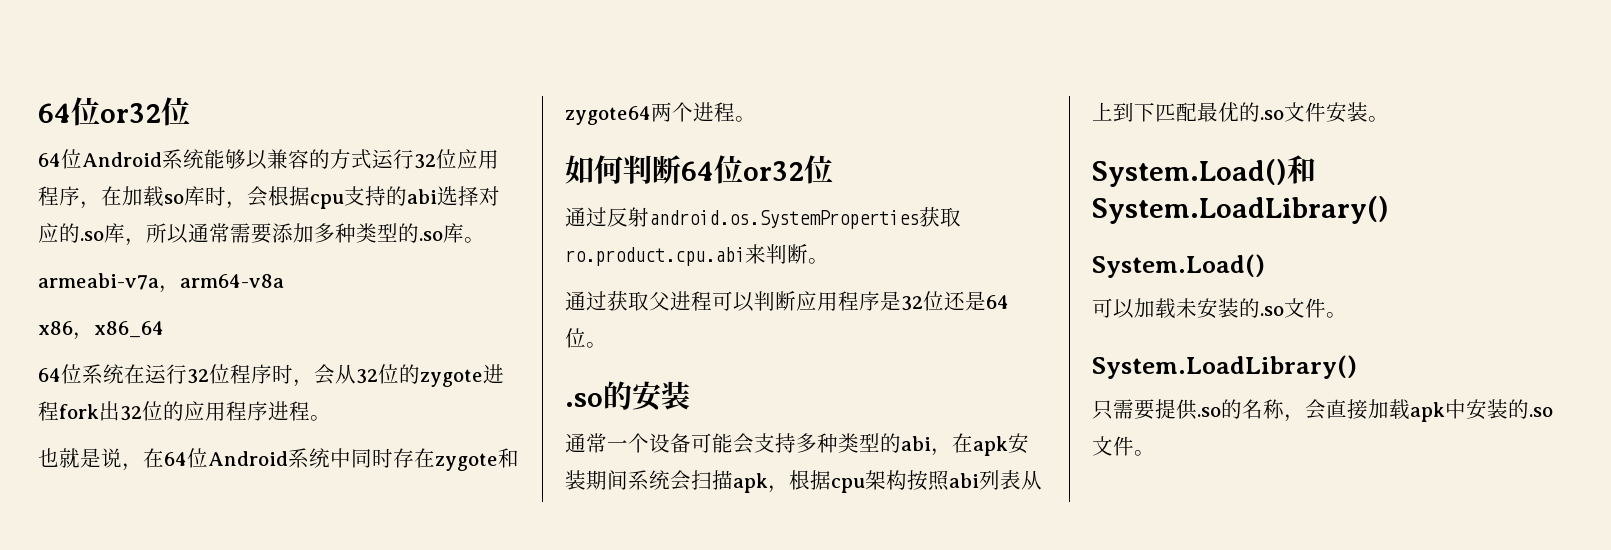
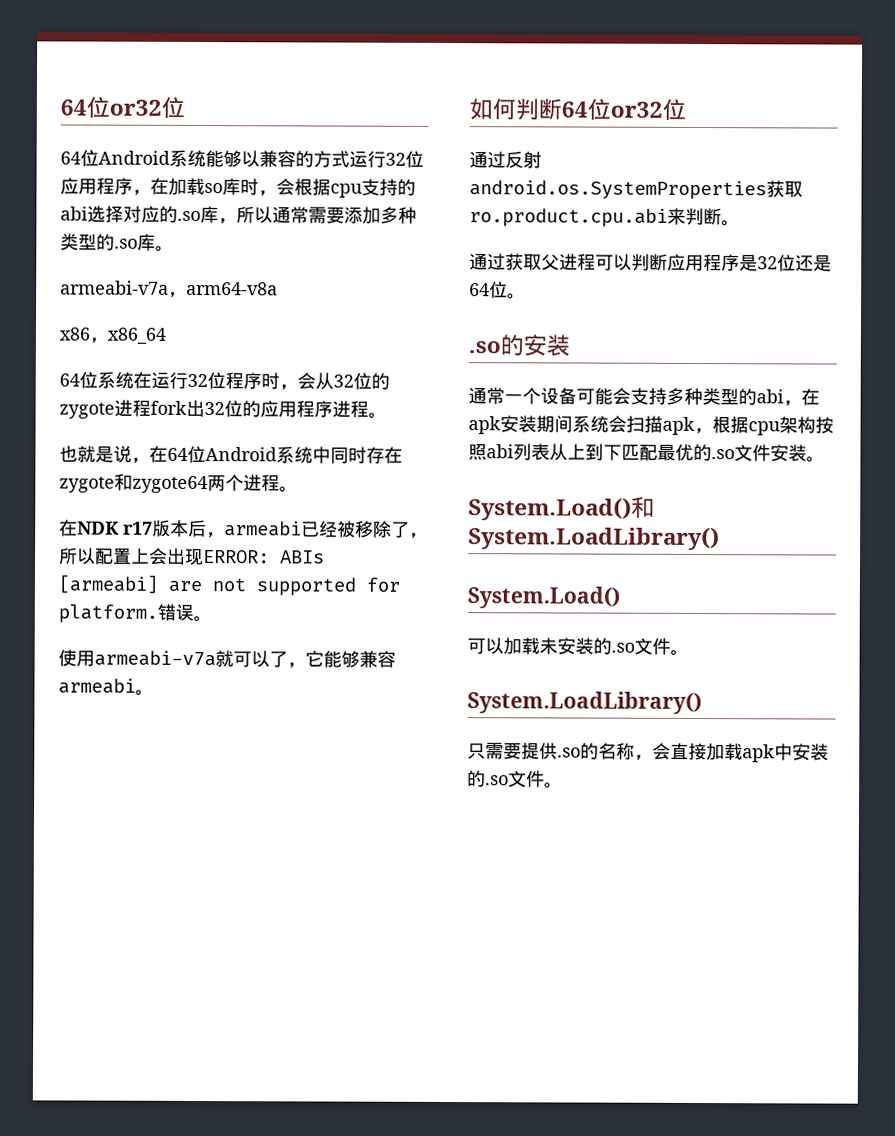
(756, 119) none -> [59,519,428,539] [59,547,325,566] [58,574,400,596] [58,603,212,623] [58,649,396,669] [58,678,154,696] // 在NDK r17版本后，armeabi已经被移除了，所以配置上会出现ERROR: ABIs [armeabi] are not supported for platform.错误。 // 使用armeabi-v7a就可以了，它能够兼容armeabi。

